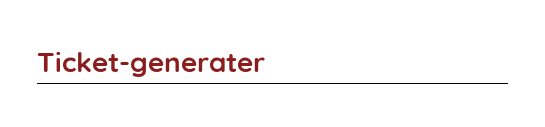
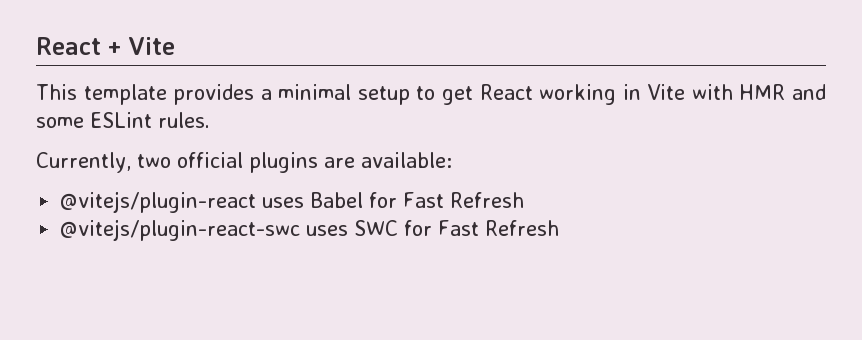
[37,51,265,77] Ticket-generater -> [36,37,175,55] [36,84,826,105] [36,112,210,128] [36,152,452,173] [60,191,525,213] [60,219,560,241] React + Vite // This template provides a minimal setup to get React working in Vite with HMR and some ESLint rules. // Currently, two official plugins are available: // @vitejs/plugin-react uses Babel for Fast Refresh // @vitejs/plugin-react-swc uses SWC for Fast Refresh

